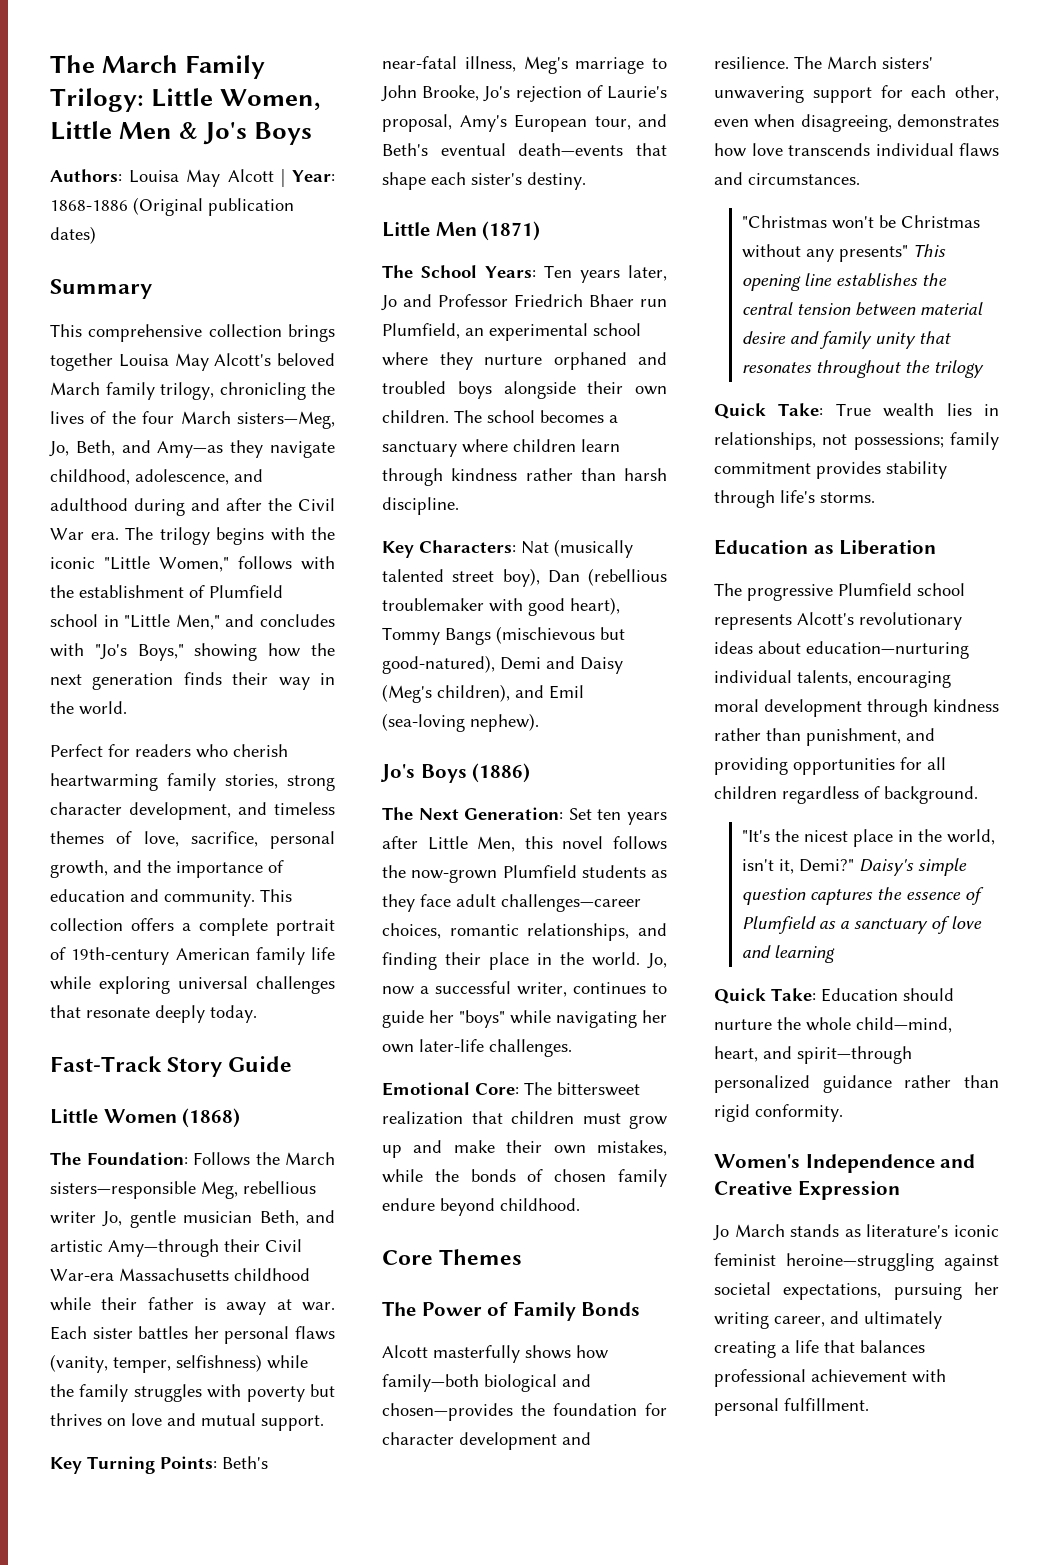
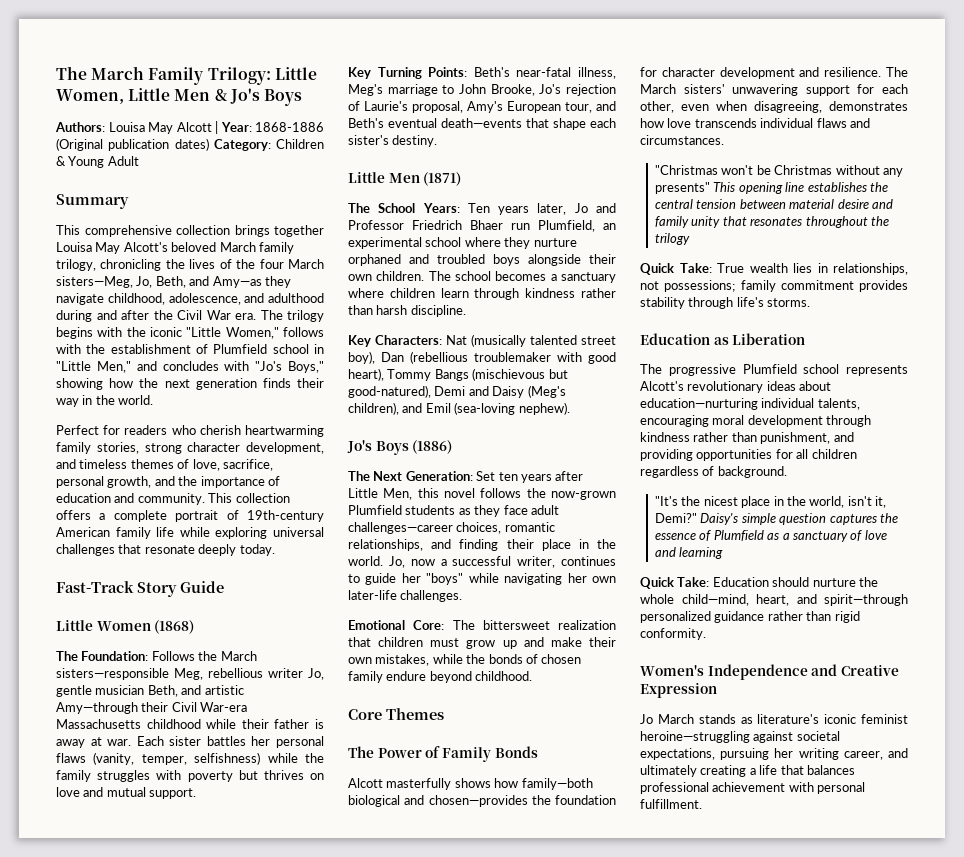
(96, 235) none -> [213,139,324,151] [56,156,139,168] Category: Children & Young Adult

